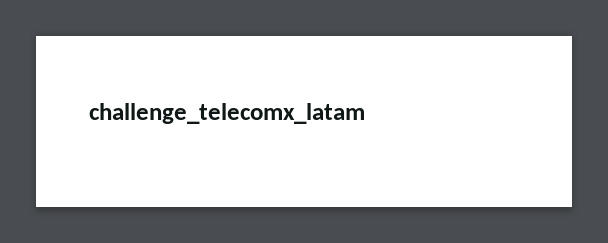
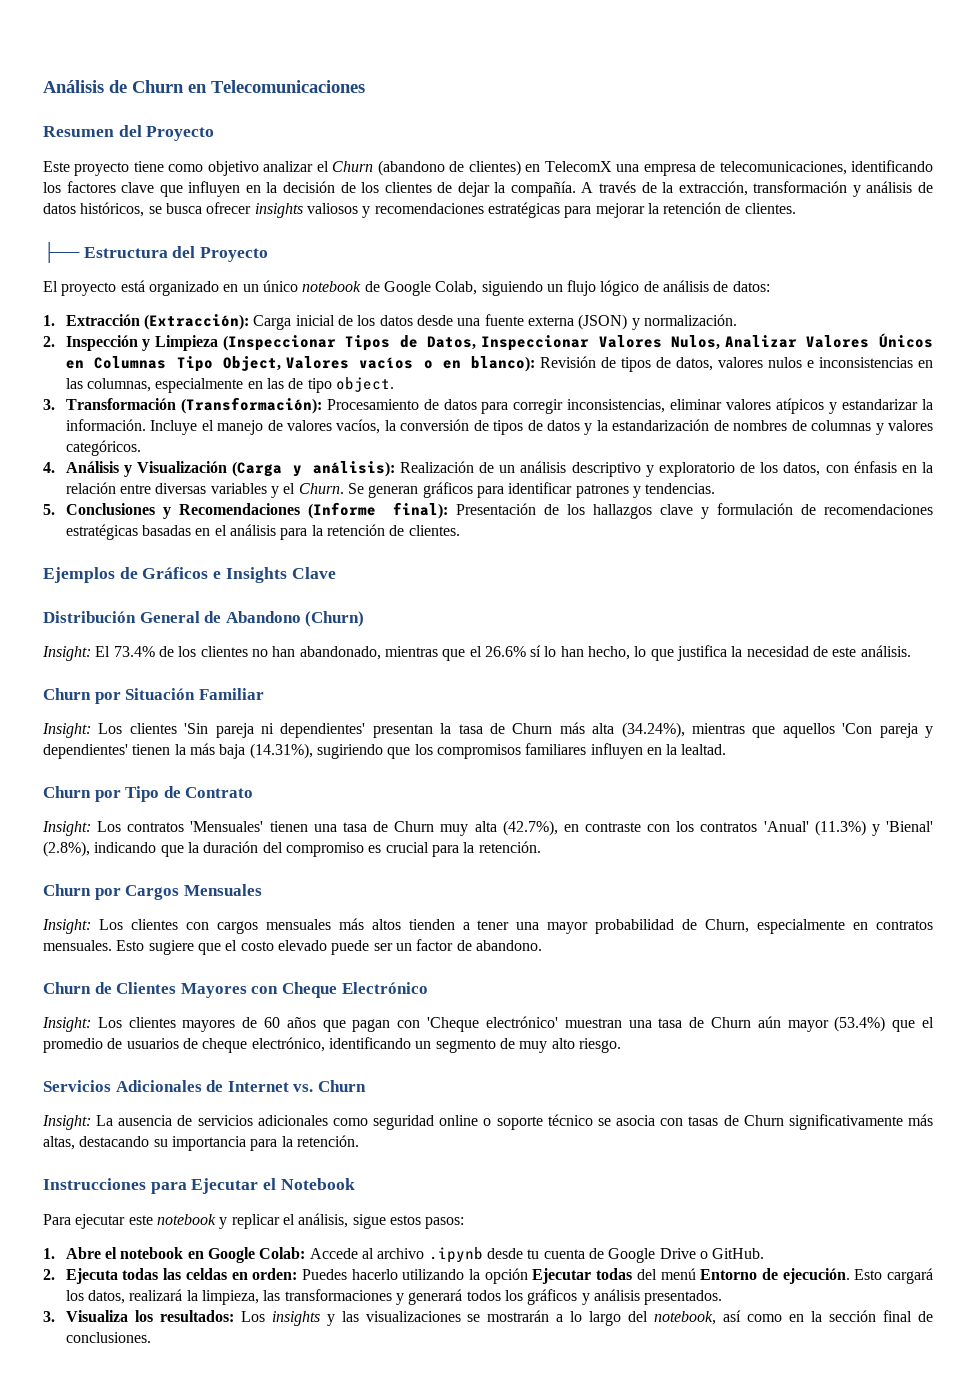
[89,103,365,124] challenge_telecomx_latam -> [43,80,365,93] [43,125,215,141] [43,160,934,176] [43,181,934,197] [43,202,796,218] [43,242,269,263] [43,280,770,296] [43,314,737,330] [43,333,933,351] [65,356,933,372] [65,377,395,393] [43,397,934,414] [65,419,933,435] [65,440,141,456] [43,461,933,477] [65,482,716,498] [43,502,934,519] [65,524,460,540] [43,567,336,583] [43,611,365,627] [42,645,911,661] [43,688,264,704] [42,722,933,738] [43,743,727,759] [43,786,254,802] [42,820,933,836] [43,841,541,857] [43,884,262,900] [42,918,934,934] [43,939,542,955] [43,982,428,998] [42,1016,935,1032] [43,1037,621,1053] [43,1080,366,1092] [42,1114,933,1130] [43,1135,359,1151] [43,1178,355,1194] [43,1213,465,1229] [43,1247,765,1263] [43,1268,933,1284] [65,1289,723,1305] [43,1310,933,1326] [65,1332,151,1343] Análisis de Churn en Telecomunicaciones // Resumen del Proyecto // Este proyecto tiene como objetivo analizar el Churn (abandono de clientes) en TelecomX una empresa de telecomunicaciones, identificando los factores clave que influyen en la decisión de los clientes de dejar la compañía. A través de la extracción, transformación y análisis de datos históricos, se busca ofrecer insights valiosos y recomendaciones estratégicas para mejorar la retención de clientes. // ├── Estructura del Proyecto // El proyecto está organizado en un único notebook de Google Colab, siguiendo un flujo lógico de análisis de datos: // 1. Extracción (Extracción): Carga inicial de los datos desde una fuente externa (JSON) y normalización. // 2. Inspección y Limpieza (Inspeccionar Tipos de Datos, Inspeccionar Valores Nulos, Analizar Valores Únicos en Columnas Tipo Object, Valores vacíos o en blanco): Revisión de tipos de datos, valores nulos e inconsistencias en las columnas, especialmente en las de tipo object. // 3. Transformación (Transformación): Procesamiento de datos para corregir inconsistencias, eliminar valores atípicos y estandarizar la información. Incluye el manejo de valores vacíos, la conversión de tipos de datos y la estandarización de nombres de columnas y valores categóricos. // 4. Análisis y Visualización (Carga y análisis): Realización de un análisis descriptivo y exploratorio de los datos, con énfasis en la relación entre diversas variables y el Churn. Se generan gráficos para identificar patrones y tendencias. // 5. Conclusiones y Recomendaciones (Informe final): Presentación de los hallazgos clave y formulación de recomendaciones estratégicas basadas en el análisis para la retención de clientes. // Ejemplos de Gráficos e Insights Clave // Distribución General de Abandono (Churn) // Insight: El 73.4% de los clientes no han abandonado, mientras que el 26.6% sí lo han hecho, lo que justifica la necesidad de este análisis. // Churn por Situación Familiar // Insight: Los clientes 'Sin pareja ni dependientes' presentan la tasa de Churn más alta (34.24%), mientras que aquellos 'Con pareja y dependientes' tienen la más baja (14.31%), sugiriendo que los compromisos familiares influyen en la lealtad. // Churn por Tipo de Contrato // Insight: Los contratos 'Mensuales' tienen una tasa de Churn muy alta (42.7%), en contraste con los contratos 'Anual' (11.3%) y 'Bienal' (2.8%), indicando que la duración del compromiso es crucial para la retención. // Churn por Cargos Mensuales // Insight: Los clientes con cargos mensuales más altos tienden a tener una mayor probabilidad de Churn, especialmente en contratos mensuales. Esto sugiere que el costo elevado puede ser un factor de abandono. // Churn de Clientes Mayores con Cheque Electrónico // Insight: Los clientes mayores de 60 años que pagan con 'Cheque electrónico' muestran una tasa de Churn aún mayor (53.4%) que el promedio de usuarios de cheque electrónico, identificando un segmento de muy alto riesgo. // Servicios Adicionales de Internet vs. Churn // Insight: La ausencia de servicios adicionales como seguridad online o soporte técnico se asocia con tasas de Churn significativamente más altas, destacando su importancia para la retención. // Instrucciones para Ejecutar el Notebook // Para ejecutar este notebook y replicar el análisis, sigue estos pasos: // 1. Abre el notebook en Google Colab: Accede al archivo .ipynb desde tu cuenta de Google Drive o GitHub. // 2. Ejecuta todas las celdas en orden: Puedes hacerlo utilizando la opción Ejecutar todas del menú Entorno de ejecución. Esto cargará los datos, realizará la limpieza, las transformaciones y generará todos los gráficos y análisis presentados. // 3. Visualiza los resultados: Los insights y las visualizaciones se mostrarán a lo largo del notebook, así como en la sección final de conclusiones.

